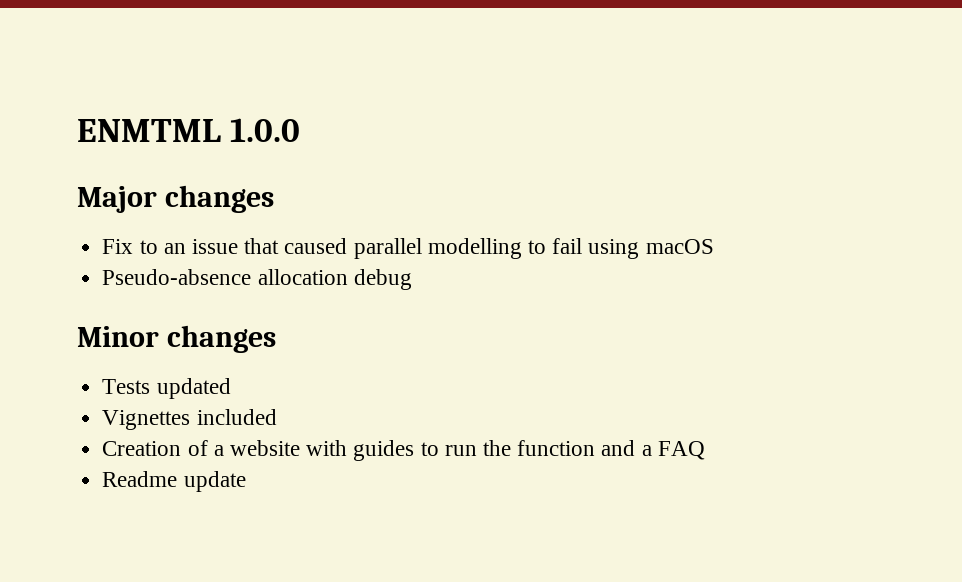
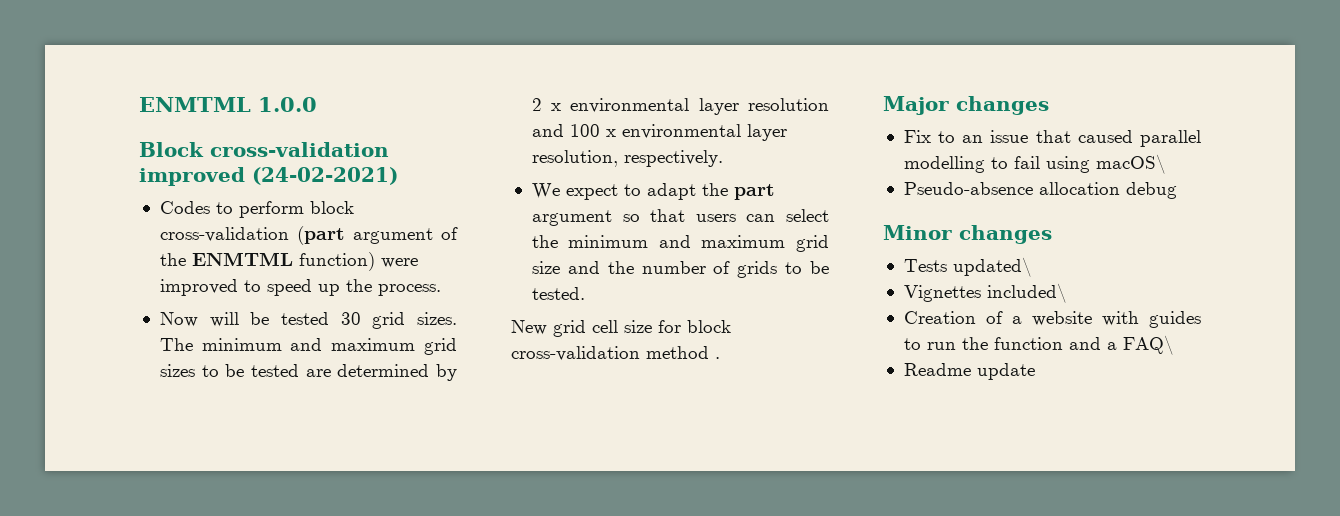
(301, 130) none -> [139,142,389,157] [139,167,398,186] [159,201,354,218] [159,226,459,245] [159,252,418,271] [159,279,441,296] [159,312,458,329] [159,338,457,355] [159,364,458,381] [531,98,829,115] [531,124,787,141] [531,150,723,167] [531,183,775,200] [531,209,829,226] [531,235,829,252] [531,261,829,278] [531,287,585,300] [511,320,731,337] [511,346,720,361] // Block cross-validation improved (24-02-2021) // Codes to perform block cross-validation (part argument of the ENMTML function) were improved to speed up the process. // Now will be tested 30 grid sizes. The minimum and maximum grid sizes to be tested are determined by 2 x environmental layer resolution and 100 x environmental layer resolution, respectively. // We expect to adapt the part argument so that users can select the minimum and maximum grid size and the number of grids to be tested. // New grid cell size for block cross-validation method .
[645,239,714,254] macOS -> [1095,154,1166,174] macOS\
[156,378,231,399] updated -> [952,257,1032,277] updated\
[196,409,277,425] included -> [986,283,1067,303] included\
[657,441,705,460] FAQ -> [1122,335,1174,355] FAQ\

